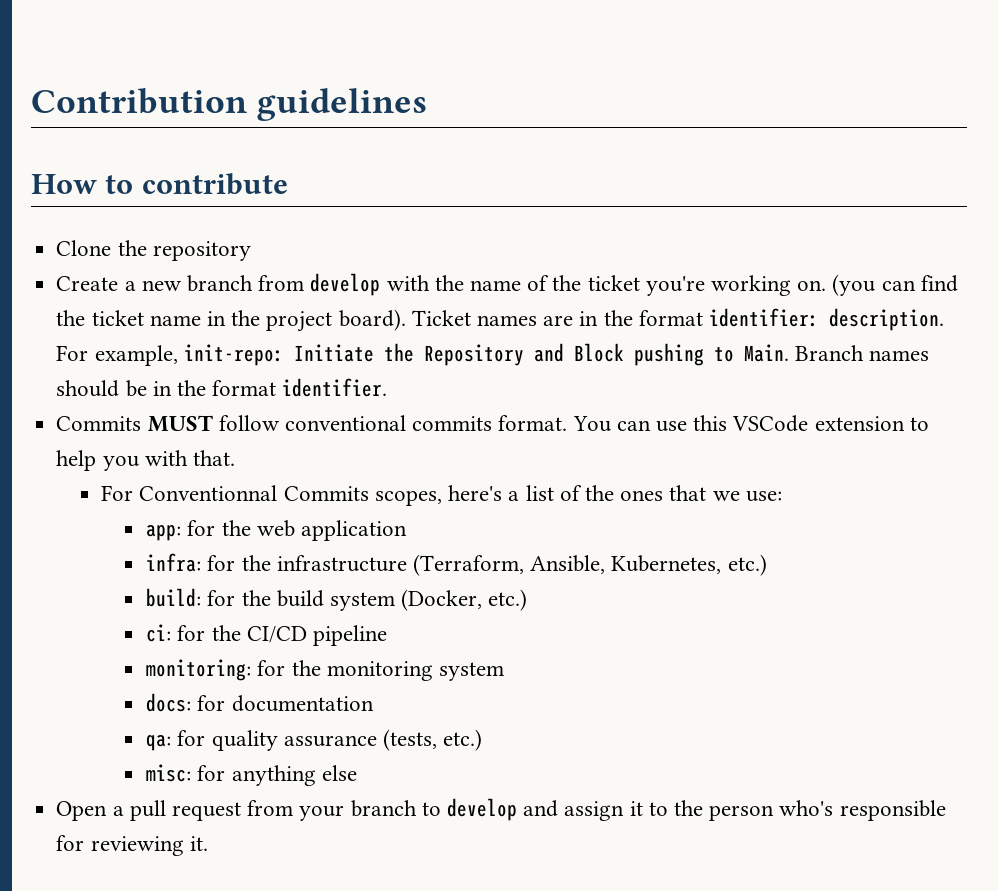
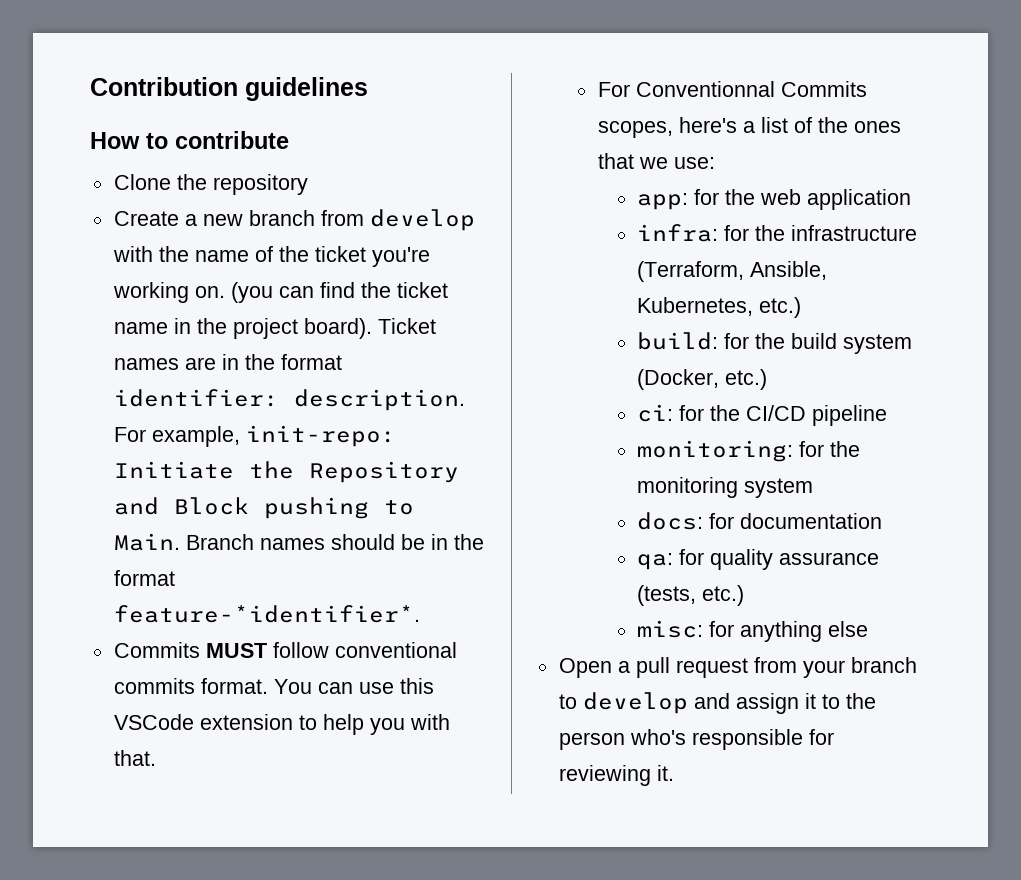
[282,378,388,397] identifier. -> [113,605,420,623] feature-*identifier*.

